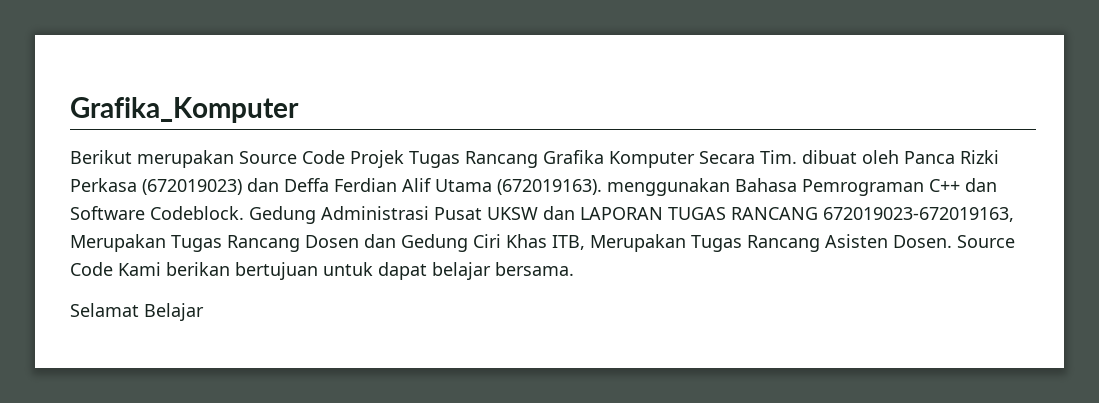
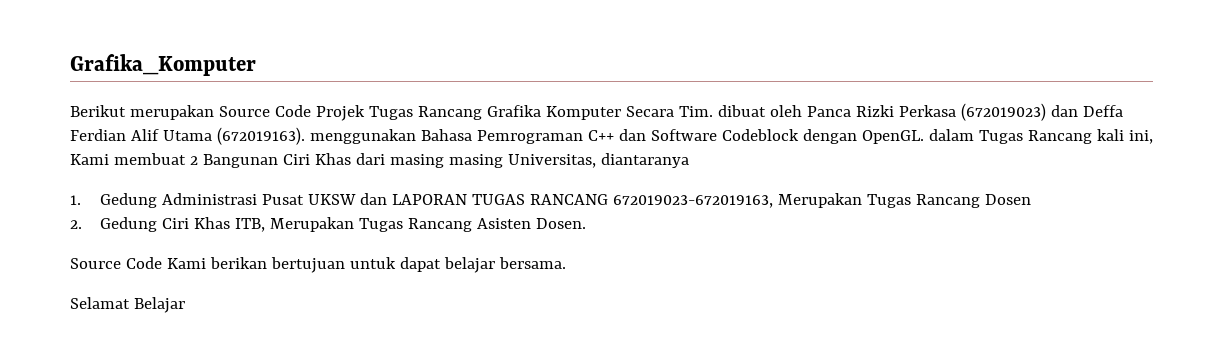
[150,206,244,220] Codeblock. -> [721,129,1153,144] [70,153,689,168] [70,195,81,205] Codeblock dengan OpenGL. dalam Tugas Rancang kali ini, Kami membuat 2 Bangunan Ciri Khas dari masing masing Universitas, diantaranya // 1.
[364,234,396,248] dan -> [70,220,82,229] // 2.
(952, 241) none -> (587, 223) //

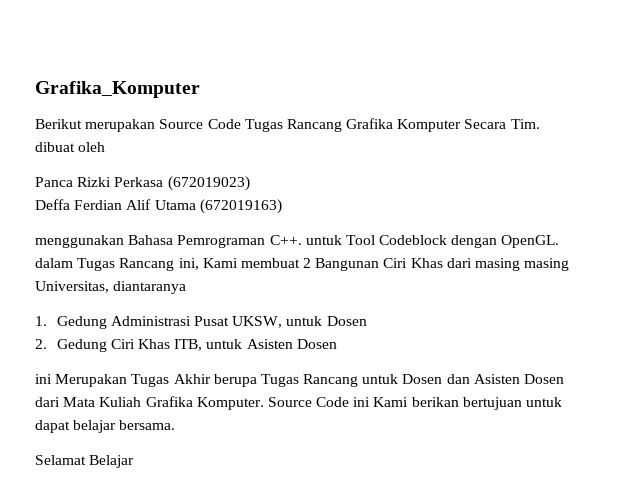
[315,105,365,121] Projek -> (241, 124) none
(802, 111) none -> (106, 147) //
[1050,105,1078,117] dan -> (250, 183) //
[216,127,305,145] (672019163). -> [199,199,282,214] (672019163) //
[587,129,717,141] C++ dan Software -> [269,235,375,245] C++. untuk Tool
[1096,129,1124,141] kali -> (175, 264) none
[308,193,981,208] UKSW dan LAPORAN TUGAS RANCANG 672019023-672019163, Merupakan Tugas Rancang -> [232,316,323,328] UKSW, untuk
[270,217,587,232] [70,257,162,269] Merupakan Tugas Rancang Asisten Dosen. // Source Code -> [206,339,337,349] [35,374,565,387] [35,396,371,410] untuk Asisten Dosen // ini Merupakan Tugas Akhir berupa Tugas Rancang untuk Dosen dan Asisten Dosen dari Mata Kuliah Grafika Komputer. Source Code ini

